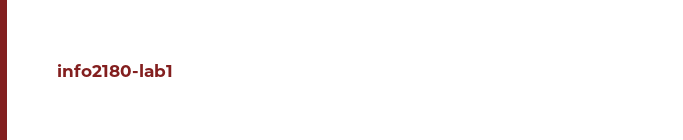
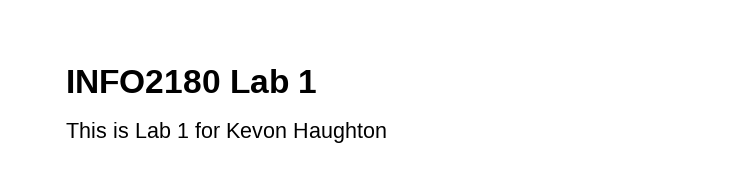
[57,64,173,77] info2180-lab1 -> [66,69,318,93] [66,122,387,143] INFO2180 Lab 1 // This is Lab 1 for Kevon Haughton

